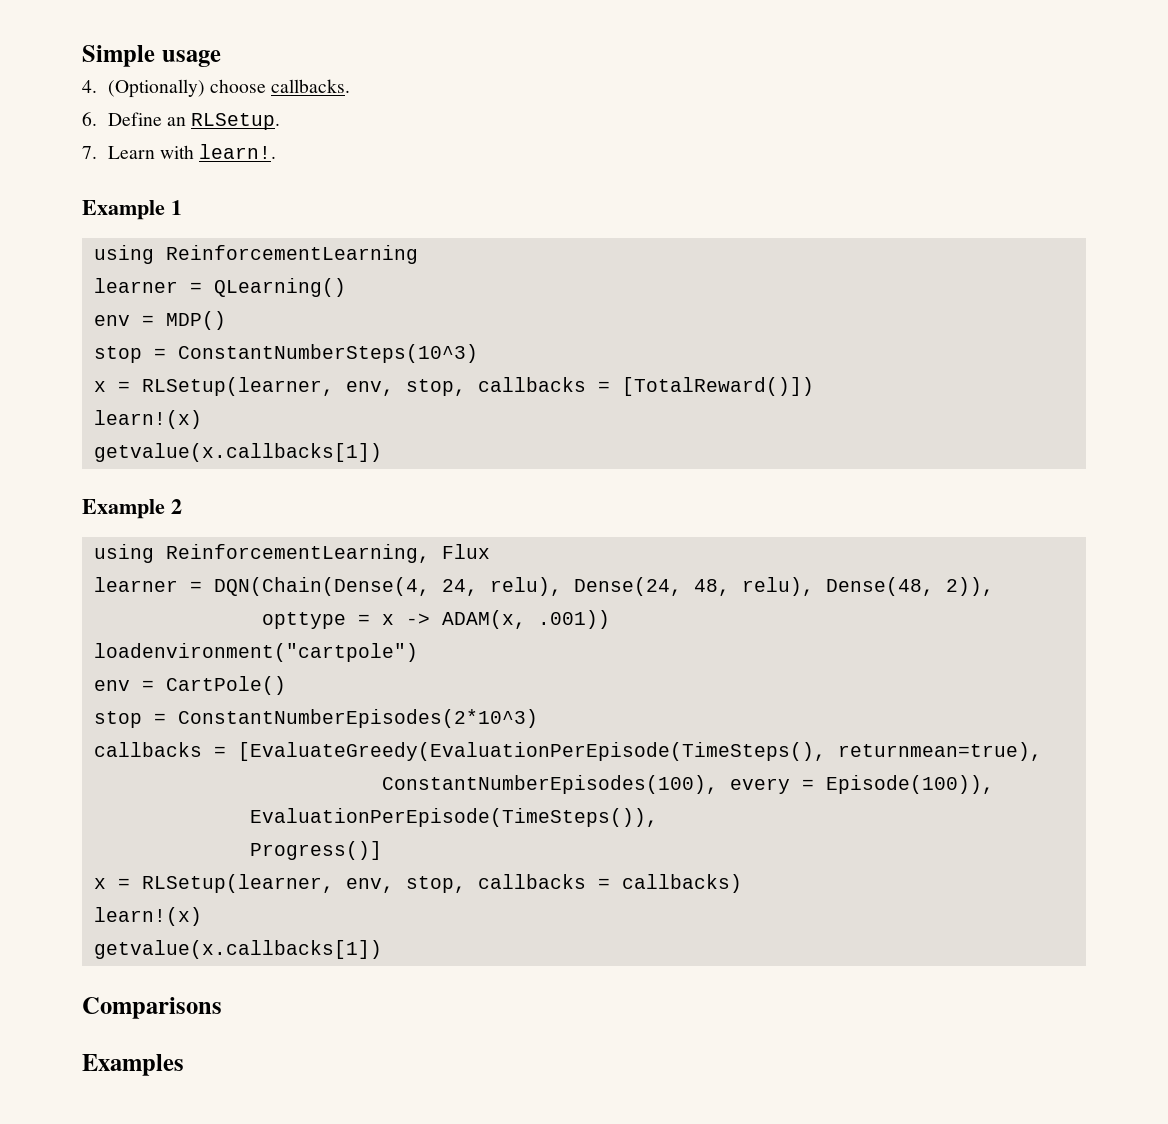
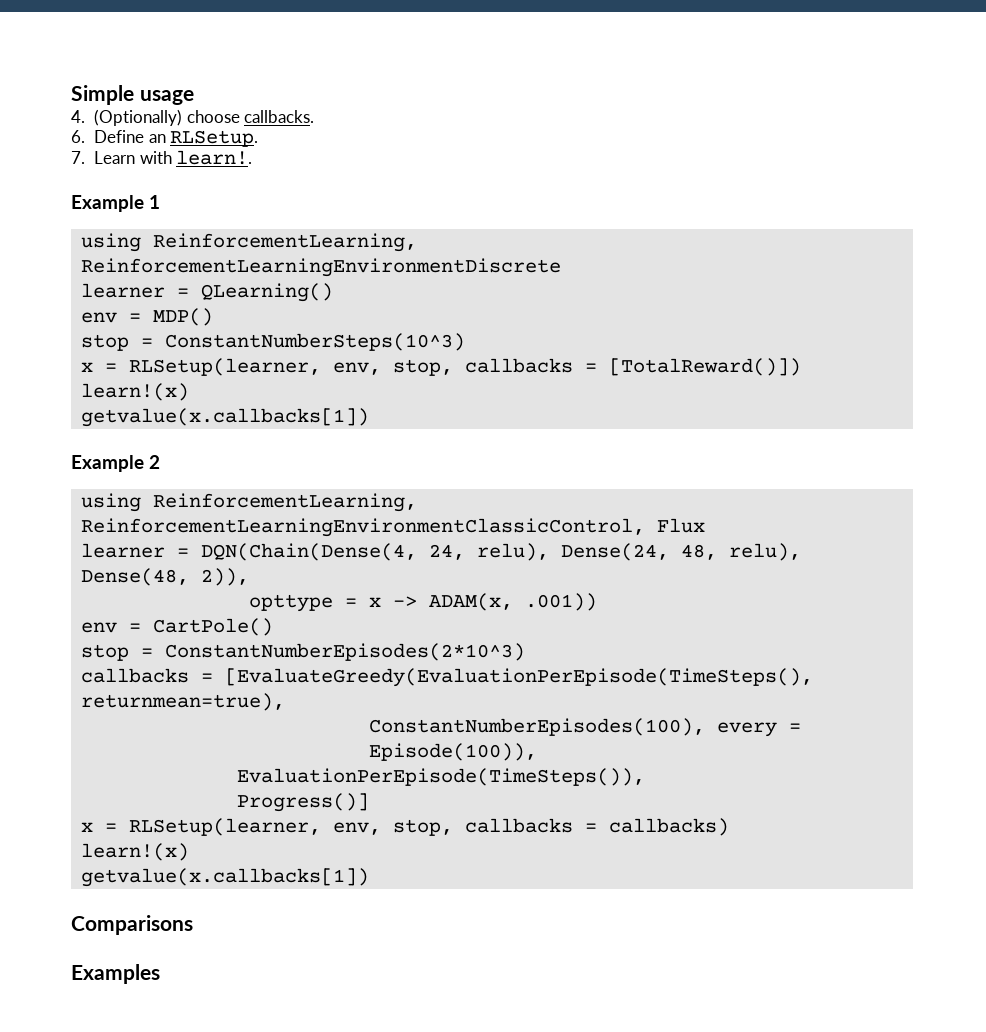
[165,245,418,264] ReinforcementLearning -> [152,233,417,252] [80,258,561,277] ReinforcementLearning, ReinforcementLearningEnvironmentDiscrete
(430, 553) none -> [80,518,645,537] ReinforcementLearningEnvironmentClassicControl,
[93,643,418,662] // loadenvironment("cartpole") -> (597, 602) none

